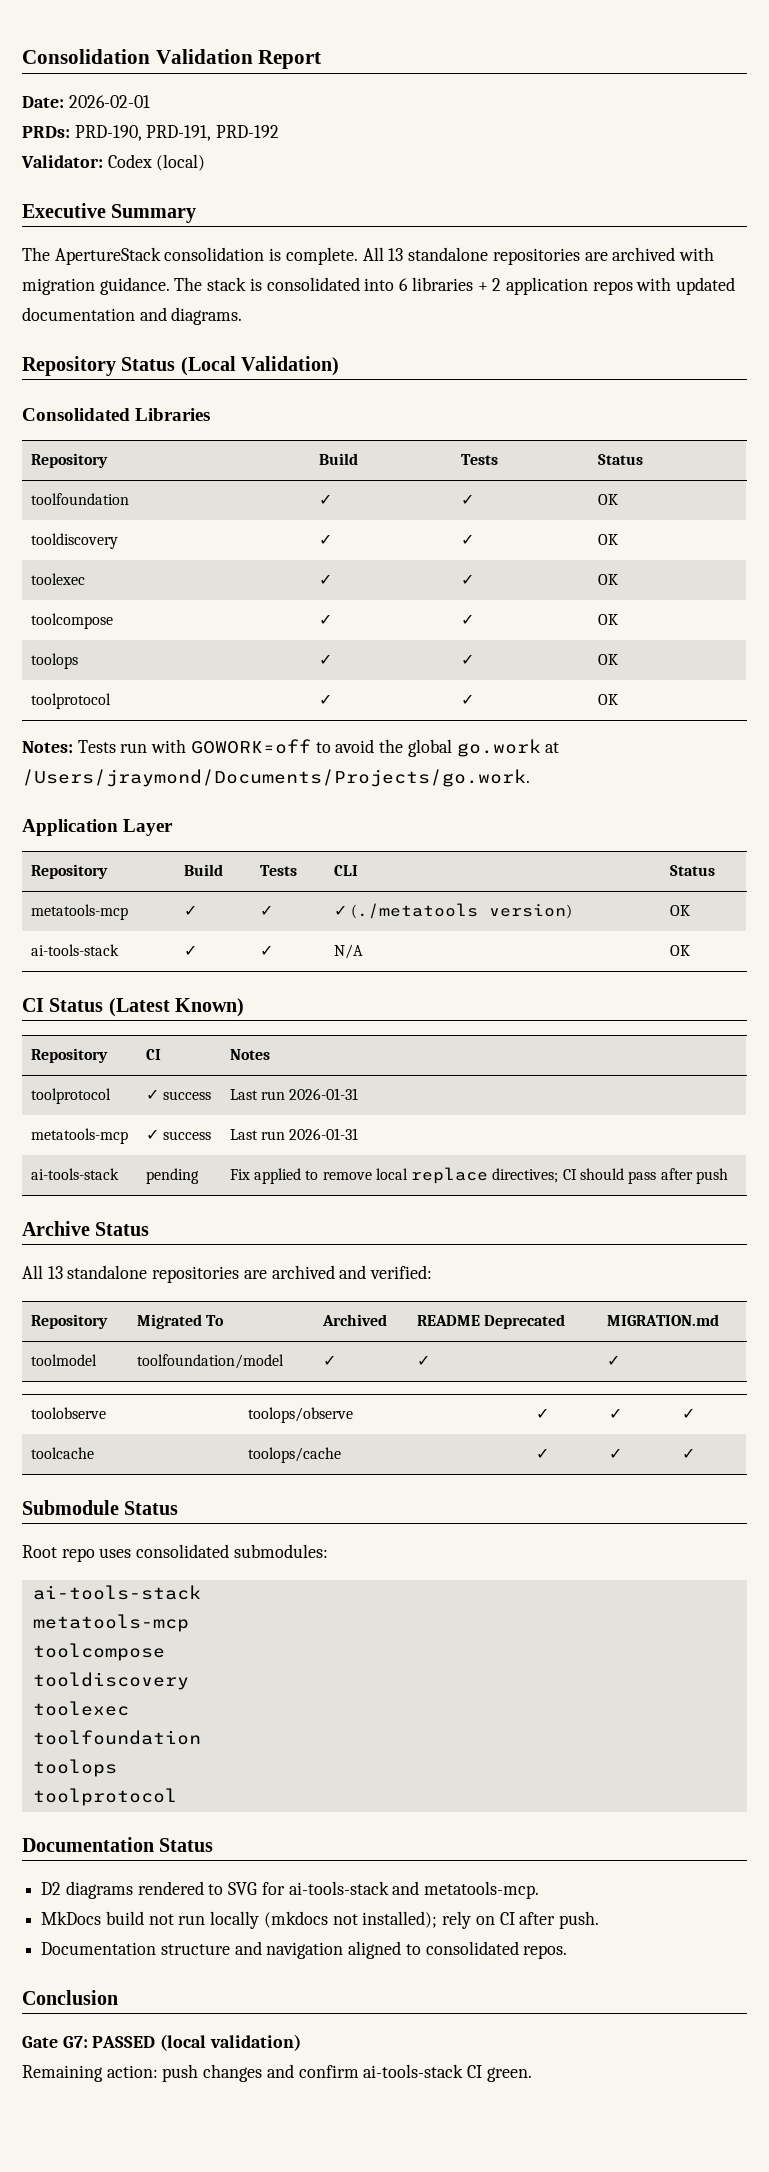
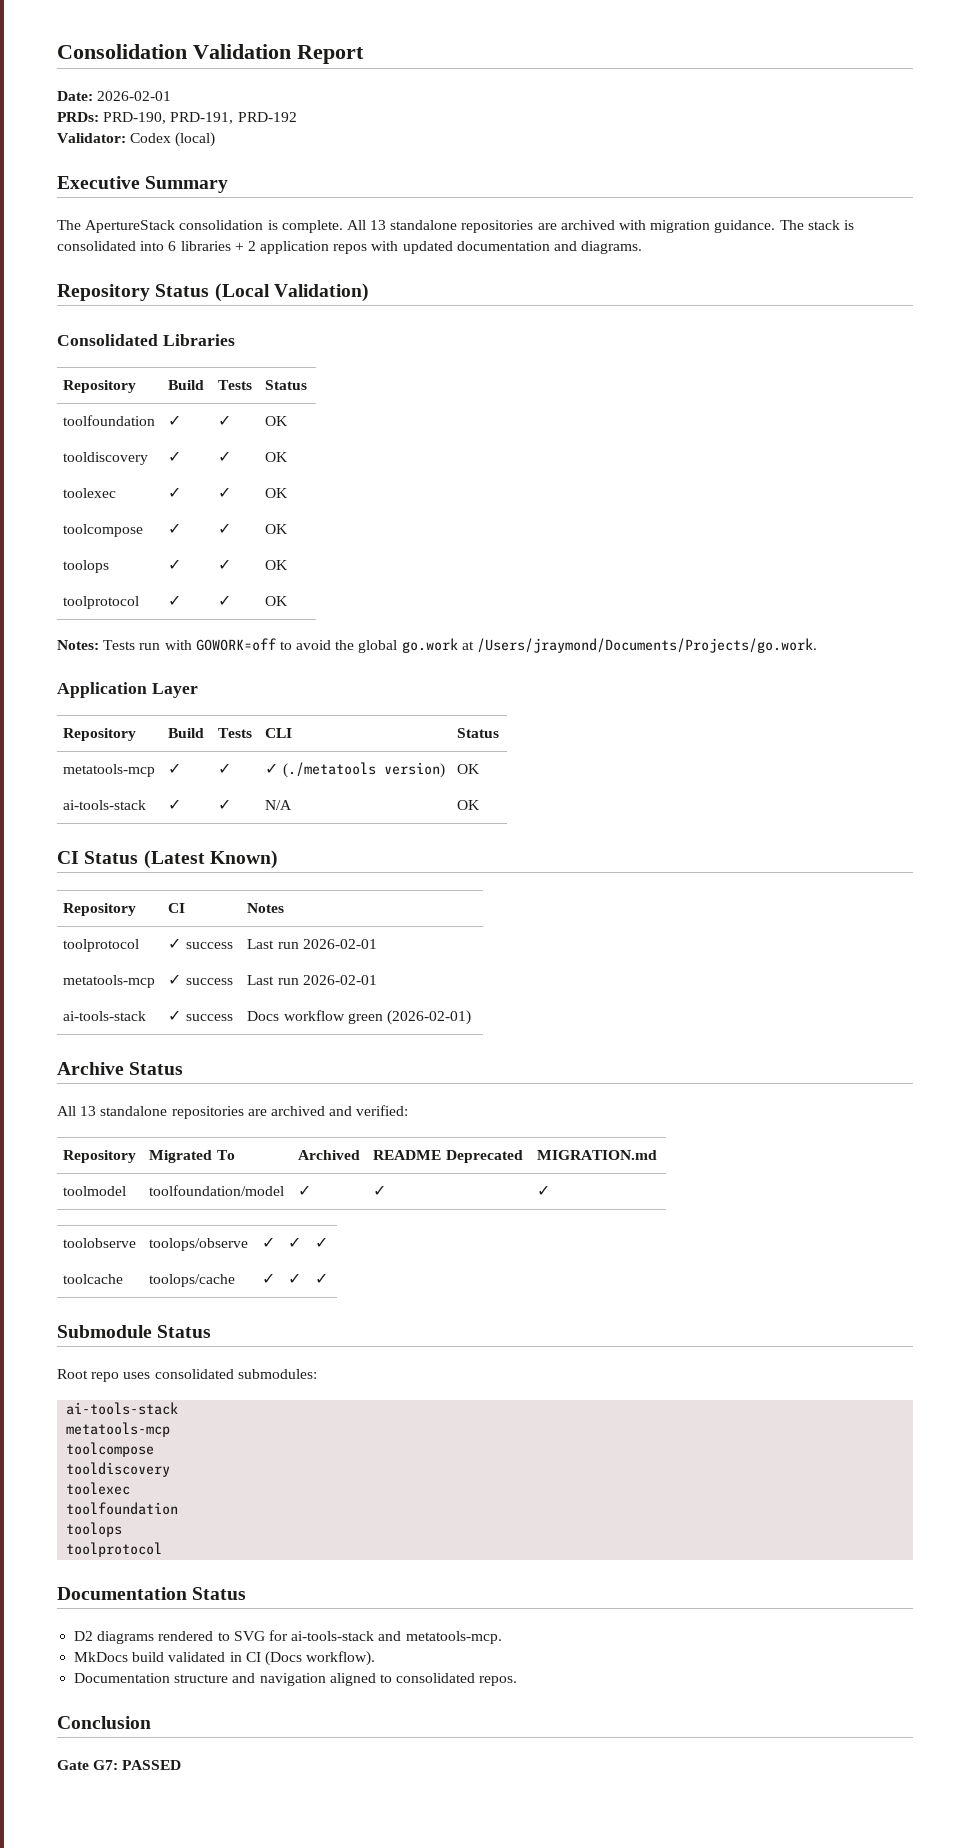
[289,1088,359,1100] 2026-01-31 -> [302,939,377,949] 2026-02-01
[289,1128,359,1140] [30,1168,119,1180] [145,1168,199,1184] [229,1167,729,1184] 2026-01-31 // ai-tools-stack | pending | Fix applied to remove local replace directives; CI should pass after push -> [302,975,377,985] [63,1011,147,1021] [168,1010,233,1021] [247,1010,471,1025] 2026-02-01 // ai-tools-stack | ✓ success | Docs workflow green (2026-02-01)
[148,1911,599,1929] not run locally (mkdocs not installed); rely on CI after push. -> [168,1651,376,1666] validated in CI (Docs workflow).
[160,2034,301,2051] [22,2064,532,2082] (local validation) // Remaining action: push changes and confirm ai-tools-stack CI green. -> (182, 1765) none

